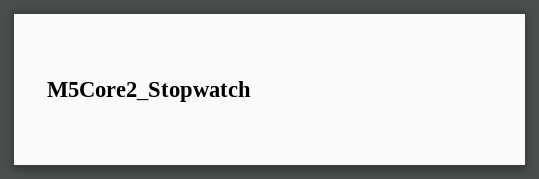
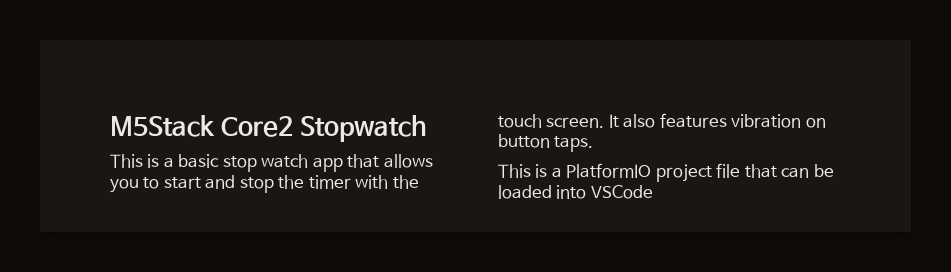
[47,81,251,102] M5Core2_Stopwatch -> [110,115,427,142] [110,154,433,172] [110,175,419,193] [498,113,826,128] [498,134,594,152] [498,163,834,182] [498,185,653,199] M5Stack Core2 Stopwatch // This is a basic stop watch app that allows you to start and stop the timer with the touch screen. It also features vibration on button taps. // This is a PlatformIO project file that can be loaded into VSCode

